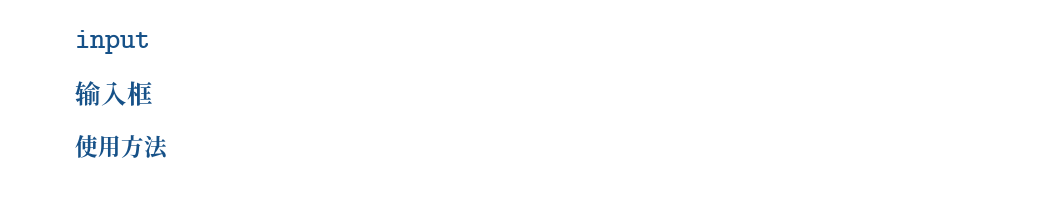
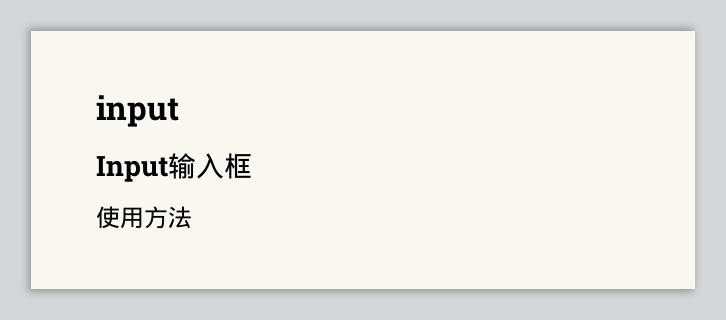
(150, 42) none -> [96,156,168,182] Input

